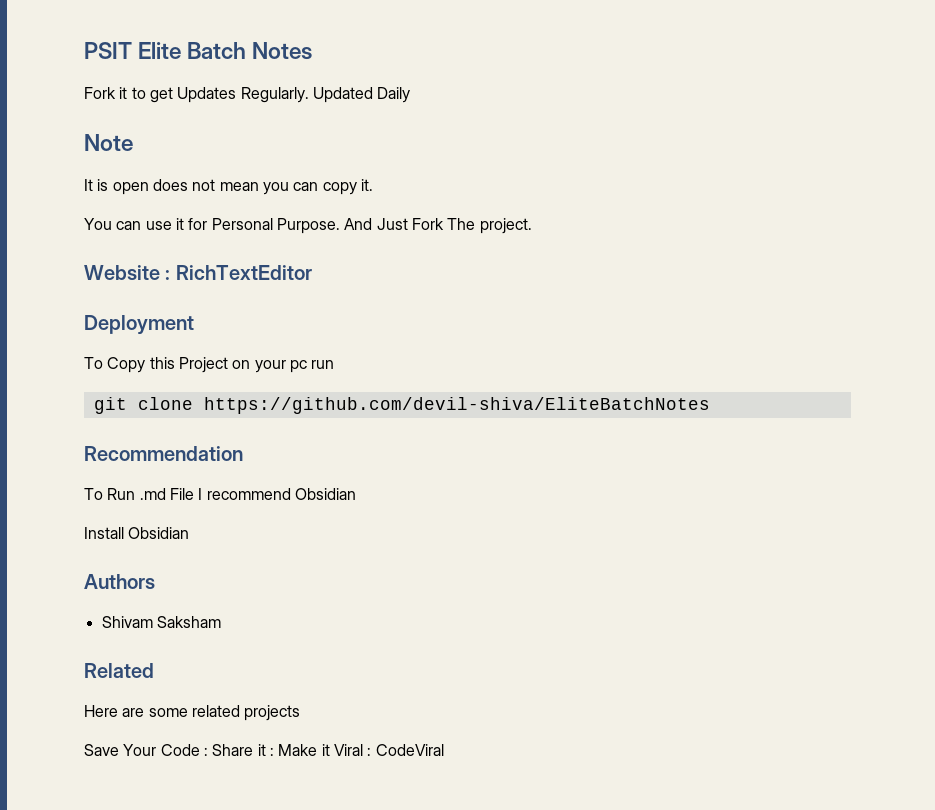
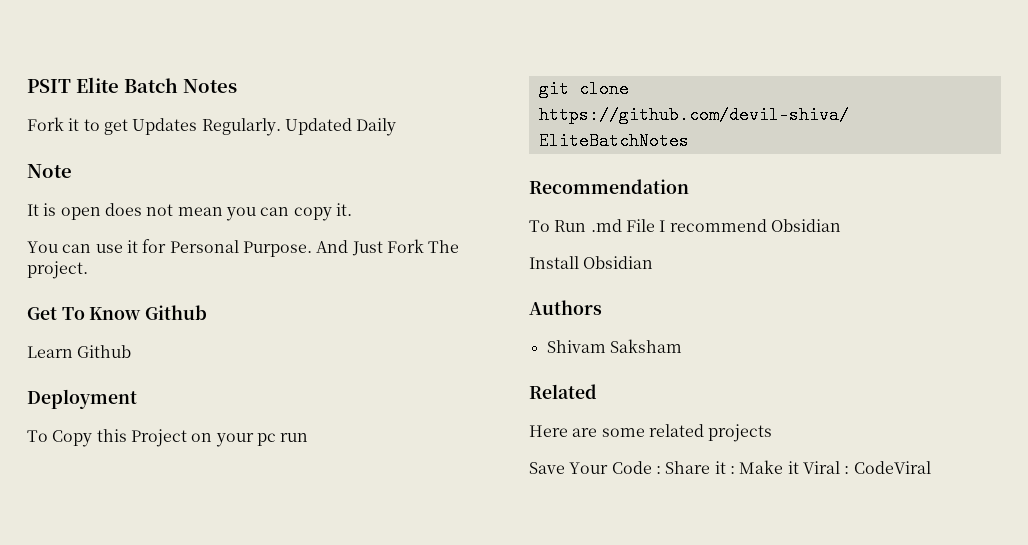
[84,265,312,280] Website : RichTextEditor -> [27,305,208,320] [27,345,132,358] Get To Know Github // Learn Github

